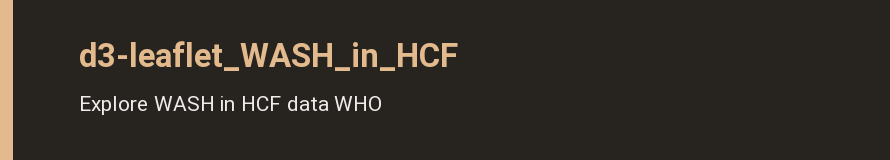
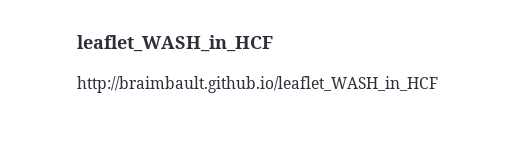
[79,41,458,71] [79,96,383,115] d3-leaflet_WASH_in_HCF // Explore WASH in HCF data WHO -> [77,35,273,52] [77,76,438,93] leaflet_WASH_in_HCF // http://braimbault.github.io/leaflet_WASH_in_HCF

